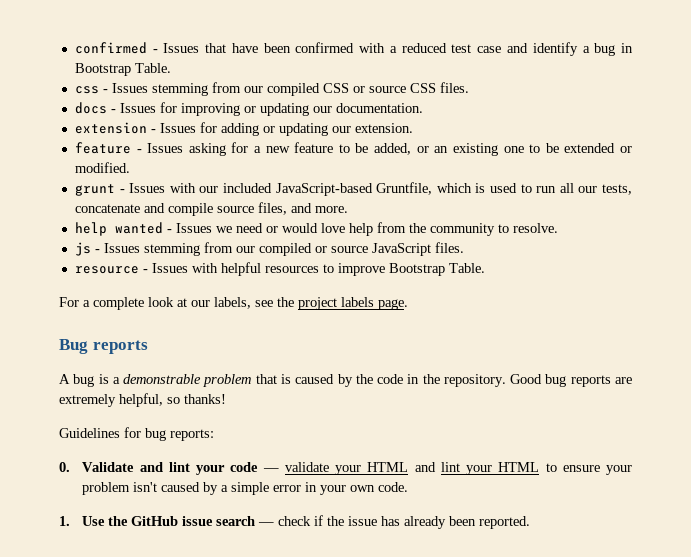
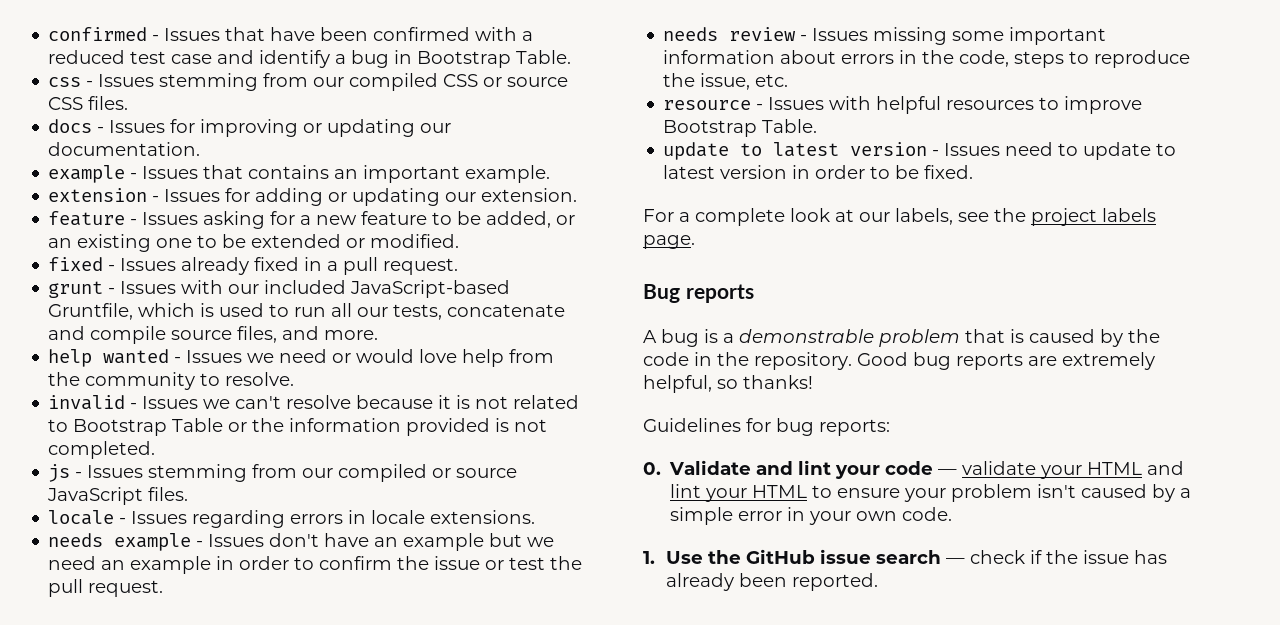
(423, 108) none -> [48,165,551,183] // example - Issues that contains an important example.
(130, 167) none -> [48,257,459,275] // fixed - Issues already fixed in a pull request.
(558, 228) none -> [48,395,580,410] [48,418,548,436] [48,441,156,459] // invalid - Issues we can't resolve because it is not related to Bootstrap Table or the information provided is not completed.
(464, 247) none -> [48,510,536,528] [48,533,555,551] [48,556,583,574] [48,579,164,597] [663,27,1107,45] [663,50,1191,68] [663,73,789,90] // locale - Issues regarding errors in locale extensions. // needs example - Issues don't have an example but we need an example in order to confirm the issue or test the pull request. // needs review - Issues missing some important information about errors in the code, steps to reproduce the issue, etc.
(485, 268) none -> [663,142,1177,160] [663,165,974,179] // update to latest version - Issues need to update to latest version in order to be fixed.

